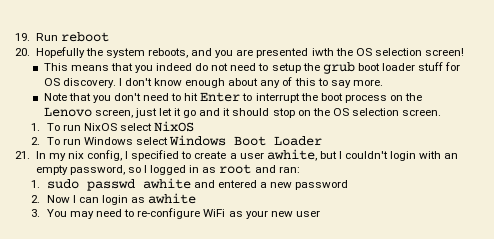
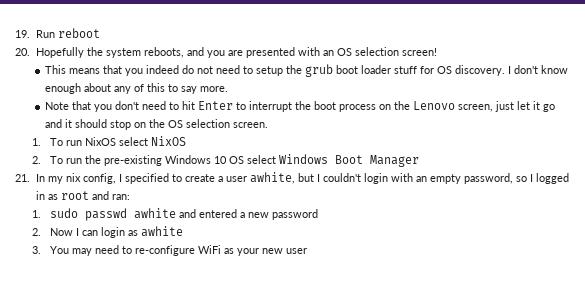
[311,48,353,56] iwth the -> [297,47,334,56] with an
[84,137,134,145] Windows -> [84,155,244,166] the pre-existing Windows 10 OS
[274,136,323,146] Loader -> [369,155,419,167] Manager

